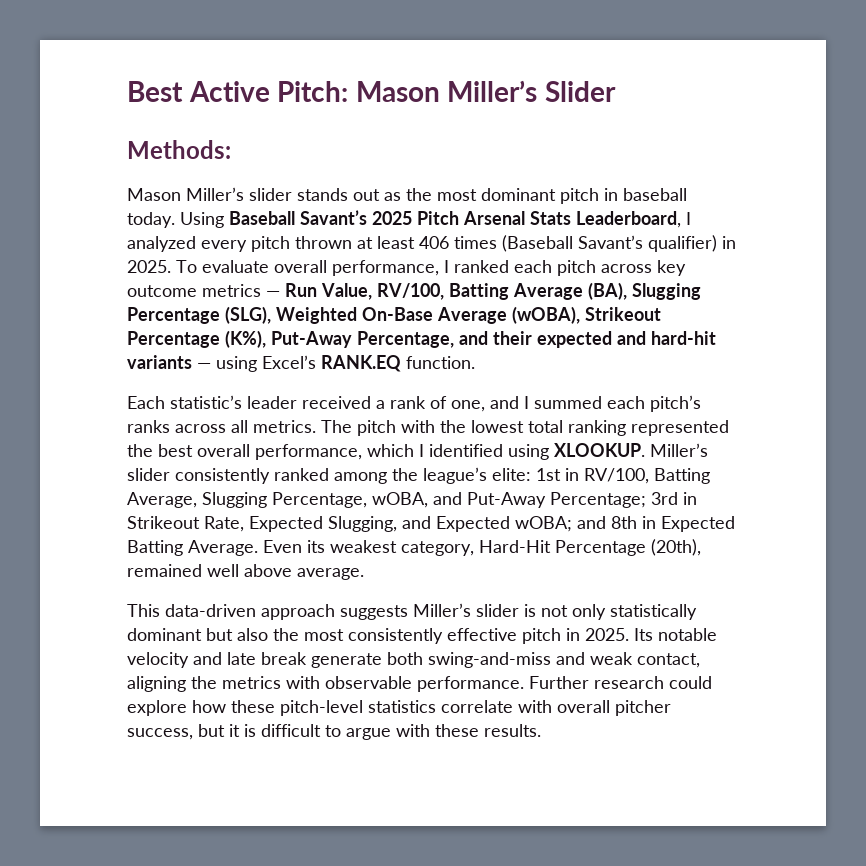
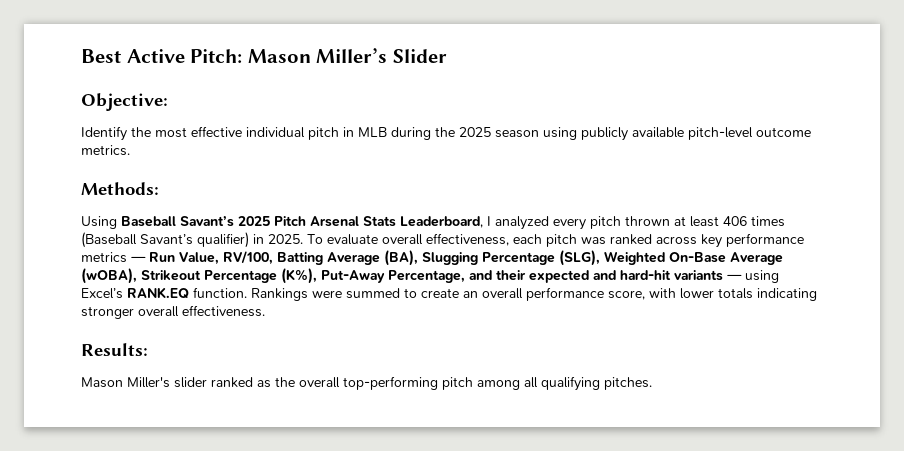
[127,140,231,159] [127,187,687,204] [127,212,175,228] Methods: // Mason Miller’s slider stands out as the most dominant pitch in baseball today. -> [81,93,168,111] [81,126,811,141] [81,145,130,156] [81,182,159,195] Objective: // Identify the most effective individual pitch in MLB during the 2025 season using publicly available pitch-level outcome metrics. // Methods: //
[332,260,596,276] performance, I ranked each pitch -> [426,233,652,247] effectiveness, each pitch was ranked
[127,285,197,297] outcome -> [726,233,804,247] performance
[127,395,701,412] [127,420,729,436] [127,443,708,460] [127,467,710,484] [127,492,697,508] [127,516,735,532] [127,539,701,556] [127,564,364,580] [127,603,697,620] [127,628,717,644] [127,652,700,668] [127,676,712,692] [127,700,671,716] [127,724,541,740] // Each statistic’s leader received a rank of one, and I summed each pitch’s ranks across all metrics. The pitch with the lowest total ranking represented the best overall performance, which I identified using XLOOKUP. Miller’s slider consistently ranked among the league’s elite: 1st in RV/100, Batting Average, Slugging Percentage, wOBA, and Put-Away Percentage; 3rd in Strikeout Rate, Expected Slugging, and Expected wOBA; and 8th in Expected Batting Average. Even its weakest category, Hard-Hit Percentage (20th), remained well above average. // This data-driven approach suggests Miller’s slider is not only statistically dominant but also the most consistently effective pitch in 2025. Its notable velocity and late break generate both swing-and-miss and weak contact, aligning the metrics with observable performance. Further research could explore how these pitch-level statistics correlate with overall pitcher success, but it is difficult to argue with these results. -> [251,287,817,301] [81,305,265,319] [81,343,148,356] [81,376,652,391] Rankings were summed to create an overall performance score, with lower totals indicating stronger overall effectiveness. // Results: // Mason Miller's slider ranked as the overall top-performing pitch among all qualifying pitches.

